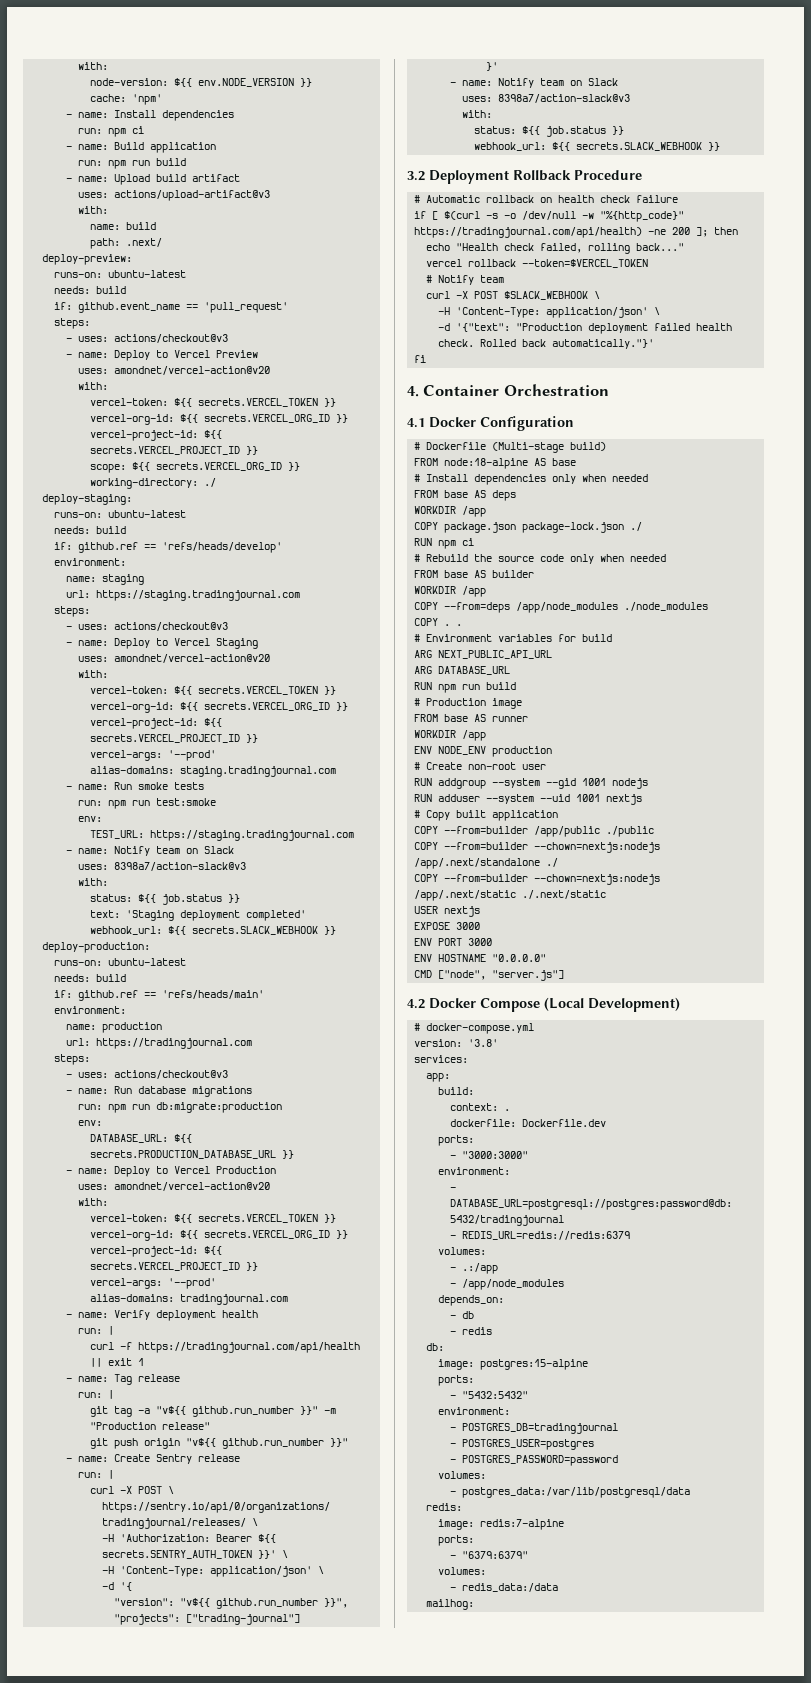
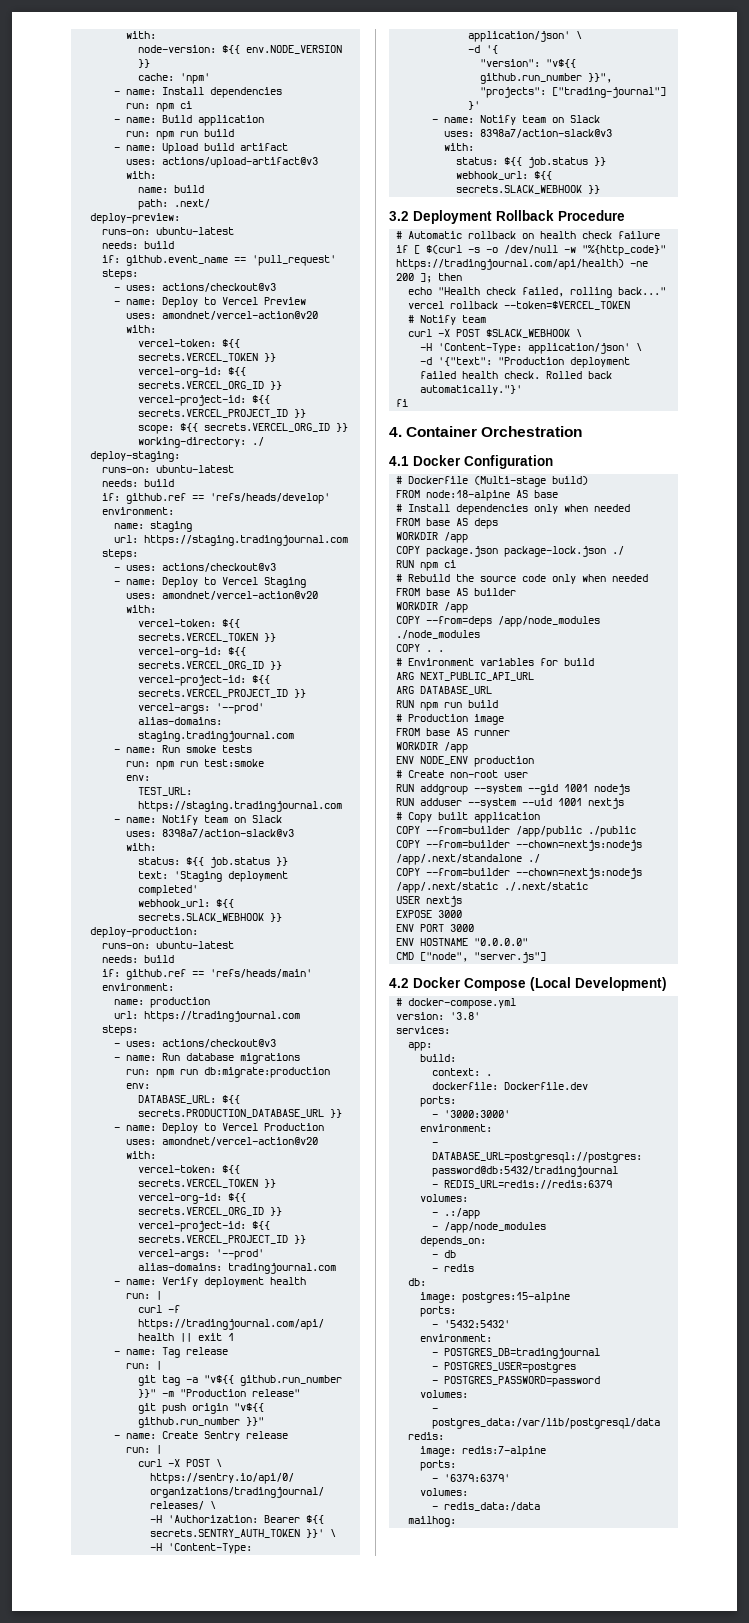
[461,1151,528,1159] "3000:3000" -> [443,1110,510,1118] '3000:3000'
[461,1391,528,1399] "5432:5432" -> [443,1320,510,1328] '5432:5432'
[461,1551,528,1559] "6379:6379" -> [443,1474,510,1482] '6379:6379'

